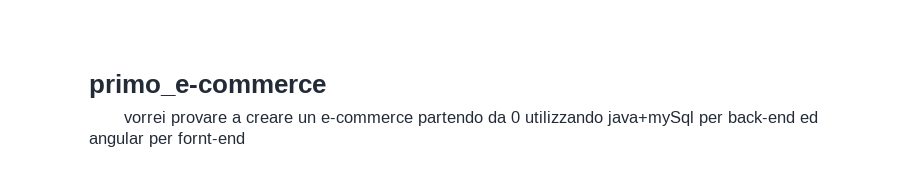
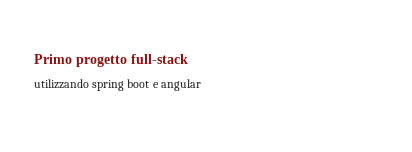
[89,74,326,98] [123,111,818,126] [89,132,245,147] primo_e-commerce // vorrei provare a creare un e-commerce partendo da 0 utilizzando java+mySql per back-end ed angular per fornt-end -> [34,54,188,67] [34,79,201,91] Primo progetto full-stack // utilizzando spring boot e angular

